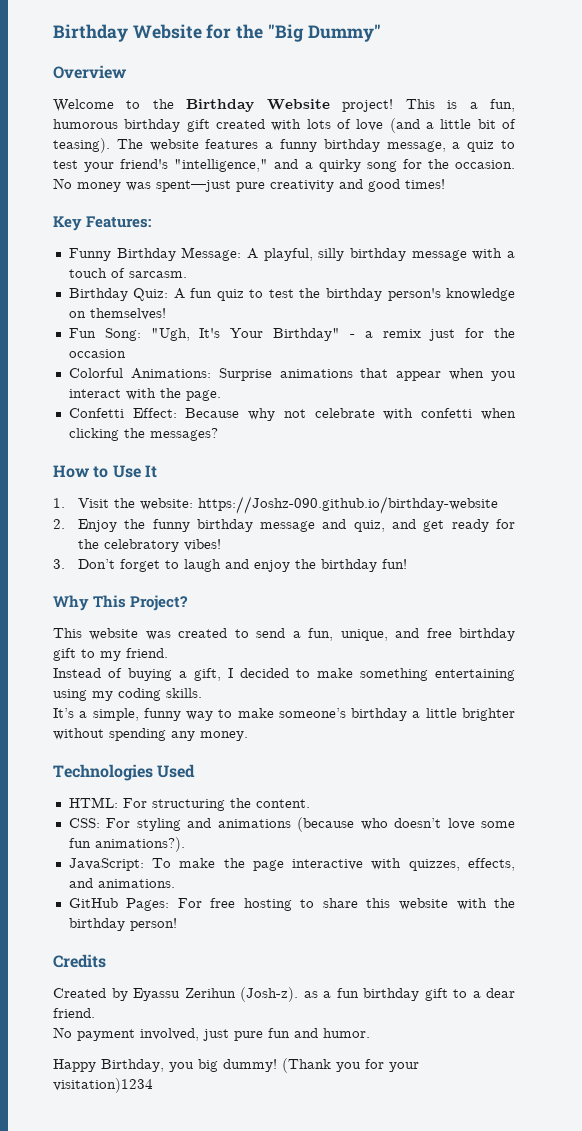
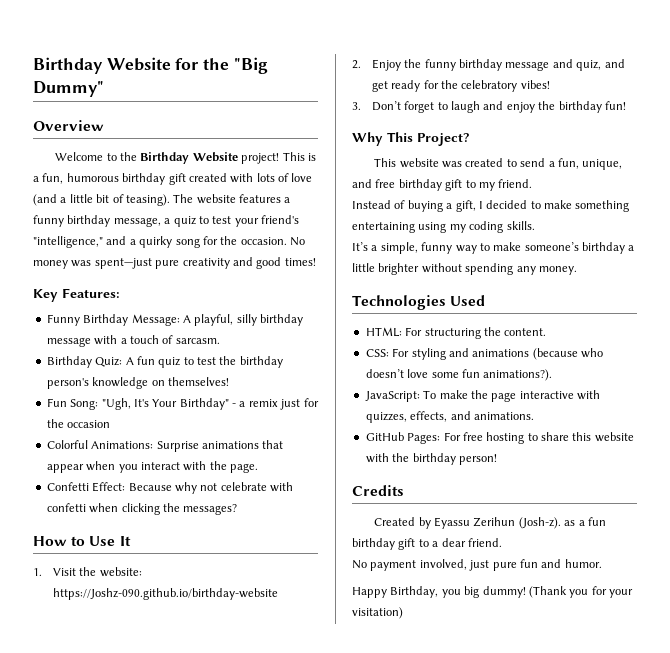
[53,1078,153,1093] visitation)1234 -> [352,607,403,619] visitation)

